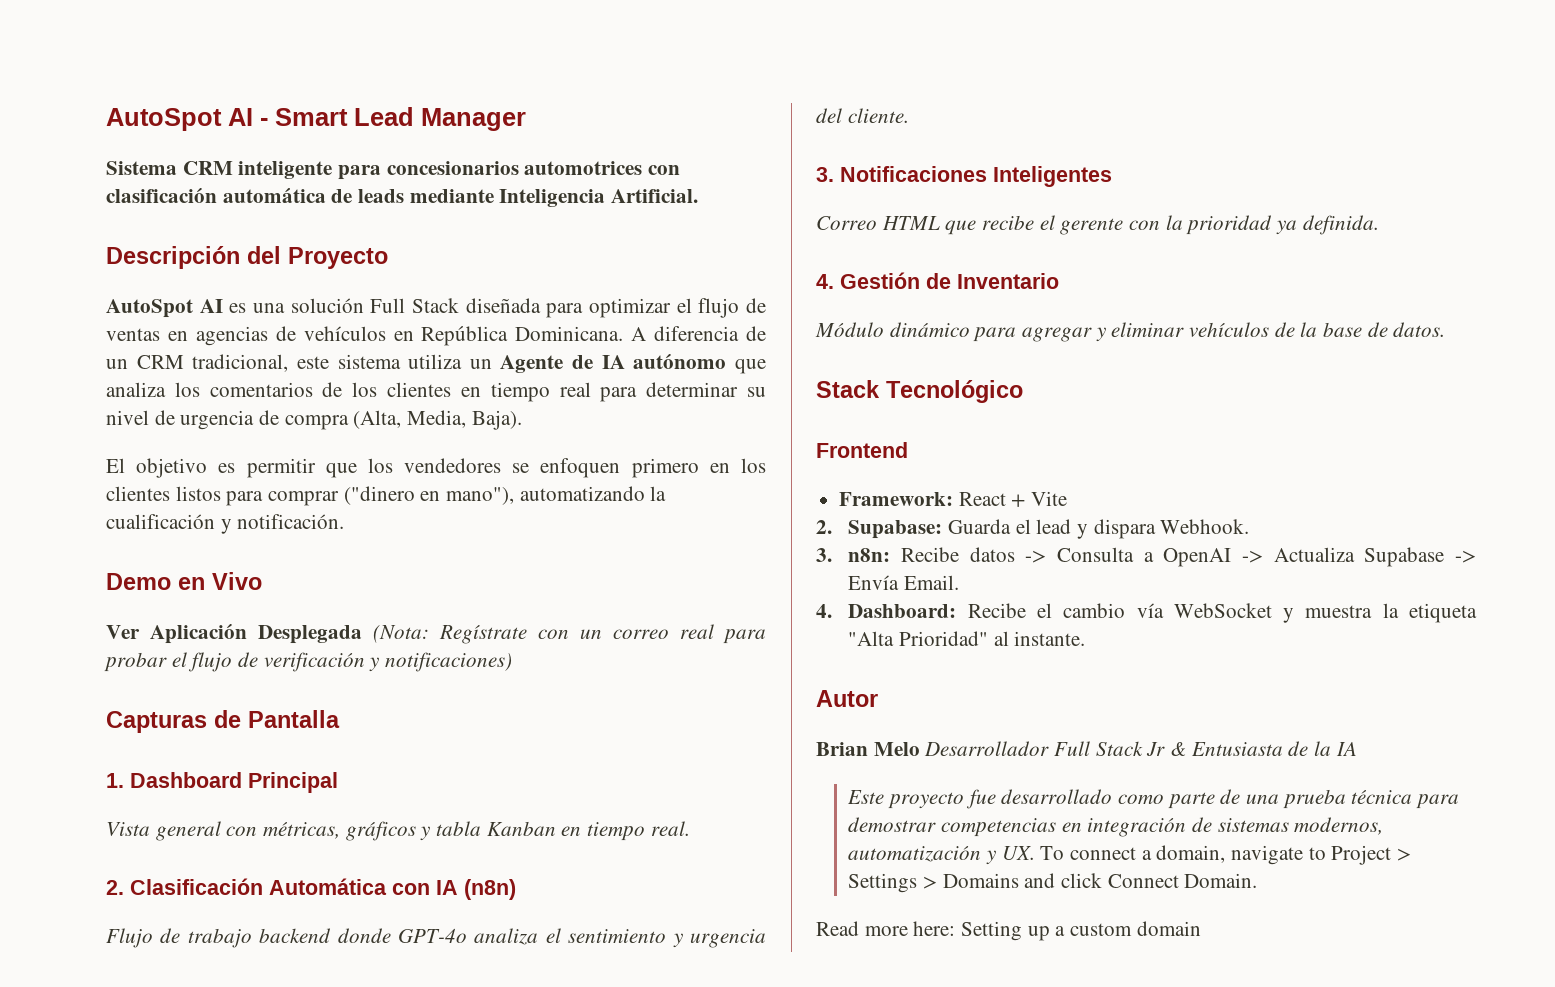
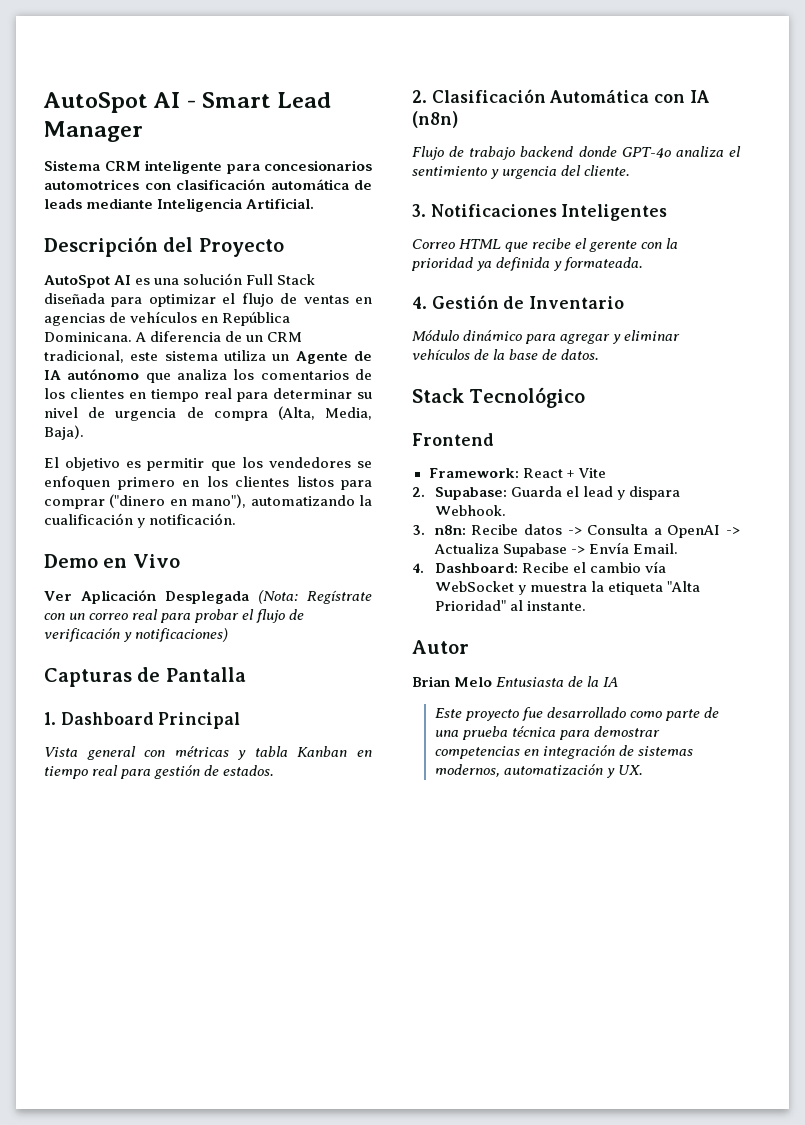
[263,821,416,841] métricas, gráficos -> [174,746,229,757] métricas
[650,821,690,836] real. -> [92,765,275,779] real para gestión de estados.
[1302,215,1379,235] definida. -> [496,257,644,271] definida y formateada.
[924,741,1187,756] Desarrollador Full Stack Jr & -> (493, 682) none
[1040,845,1412,865] [848,873,1258,893] [816,921,1201,941] To connect a domain, navigate to Project > Settings > Domains and click Connect Domain. // Read more here: Setting up a custom domain -> (643, 770) none

